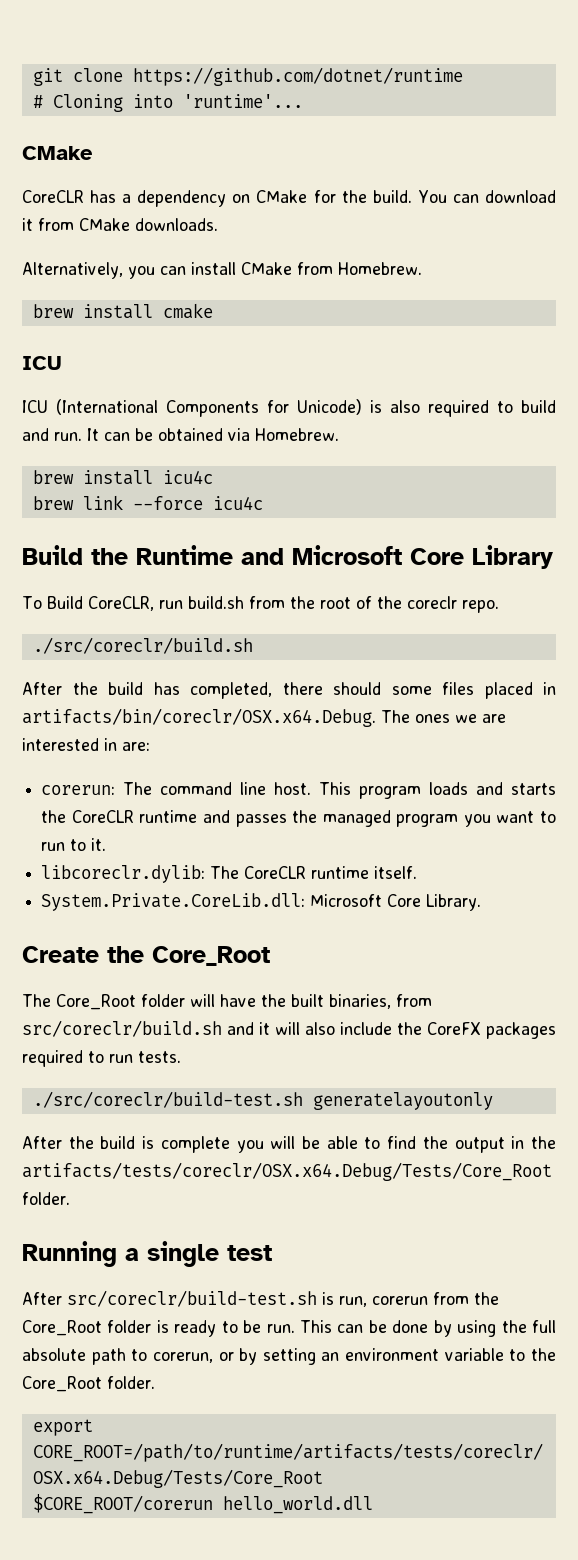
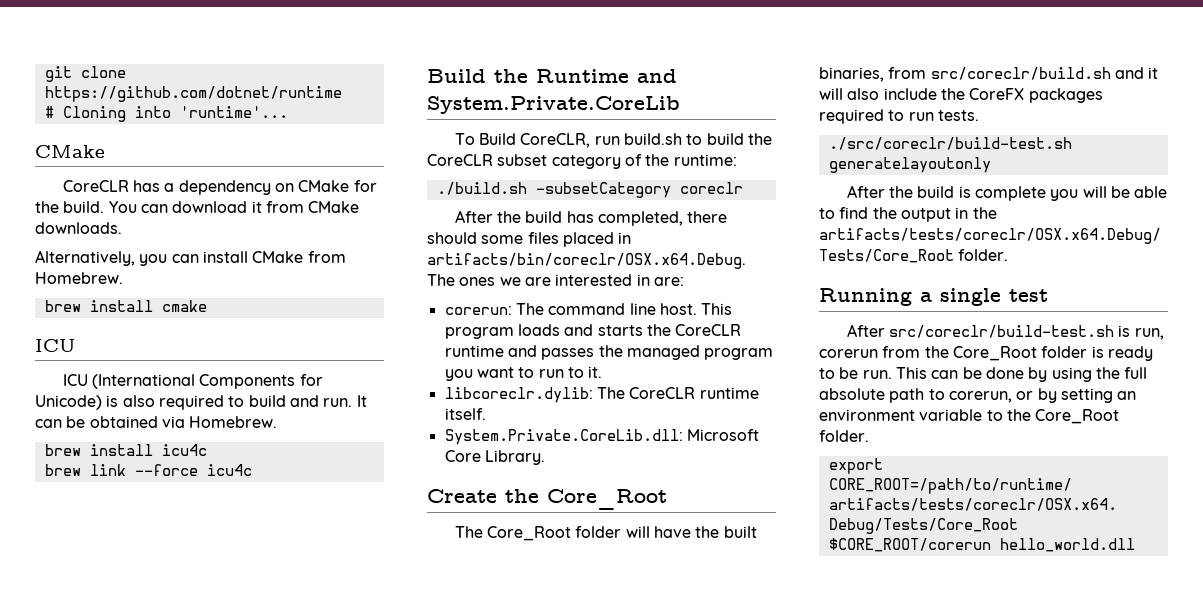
[292,545,553,569] Microsoft Core Library -> [427,96,680,114] System.Private.CoreLib
[248,596,402,609] from the root of the -> [686,133,773,145] [427,154,737,169] [436,182,671,198] to build the CoreCLR subset category of the runtime: // ./build.sh -subsetCategory
[461,600,499,613] [32,637,253,654] repo. // ./src/coreclr/build.sh -> (743, 188) none

